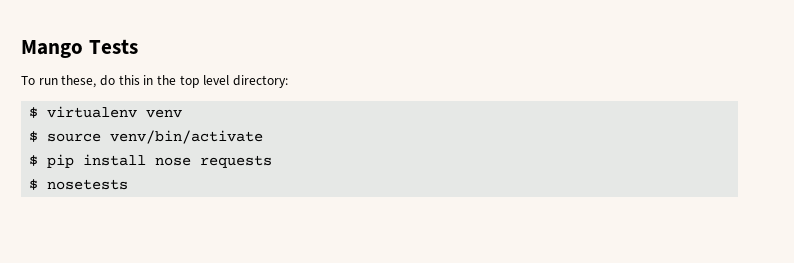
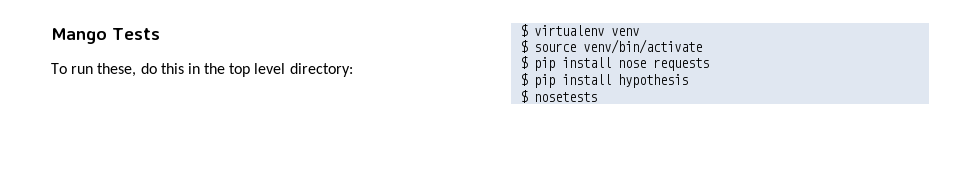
(273, 161) none -> [520,73,689,88] // $ pip install hypothesis

